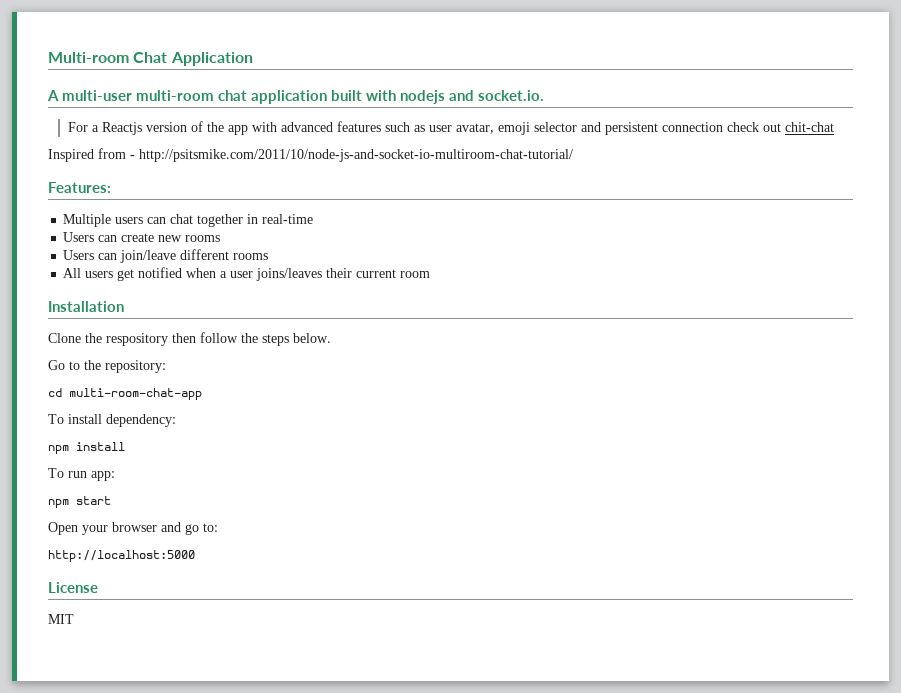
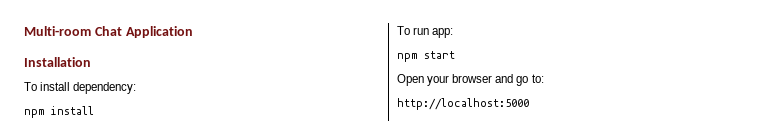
[47,90,544,104] [67,121,834,135] [48,148,573,162] [48,182,111,193] [63,214,314,227] [63,232,221,242] [63,249,269,263] [63,267,431,281] [48,301,124,312] [48,332,331,346] [48,360,166,373] [48,388,202,400] A multi-user multi-room chat application built with nodejs and socket.io. // For a Reactjs version of the app with advanced features such as user avatar, emoji selector and persistent connection check out chit-chat // Inspired from - http://psitsmike.com/2011/10/node-js-and-socket-io-multiroom-chat-tutorial/ // Features: // Multiple users can chat together in real-time // Users can create new rooms // Users can join/leave different rooms // All users get notified when a user joins/leaves their current room // Installation // Clone the respository then follow the steps below. // Go to the repository: // cd multi-room-chat-app -> [24,57,91,67] Installation
[48,582,98,593] [48,614,74,624] // License // MIT -> (529, 104) none

